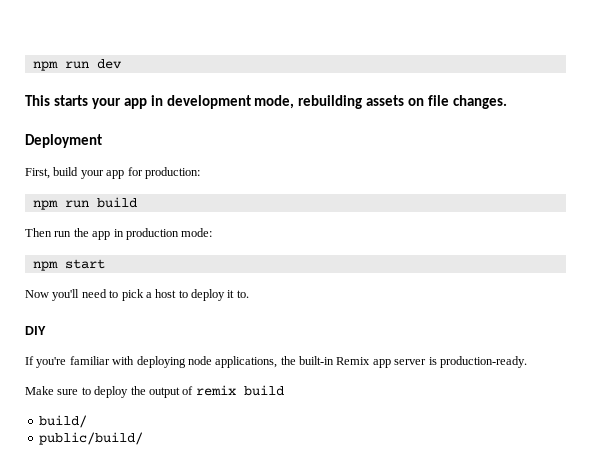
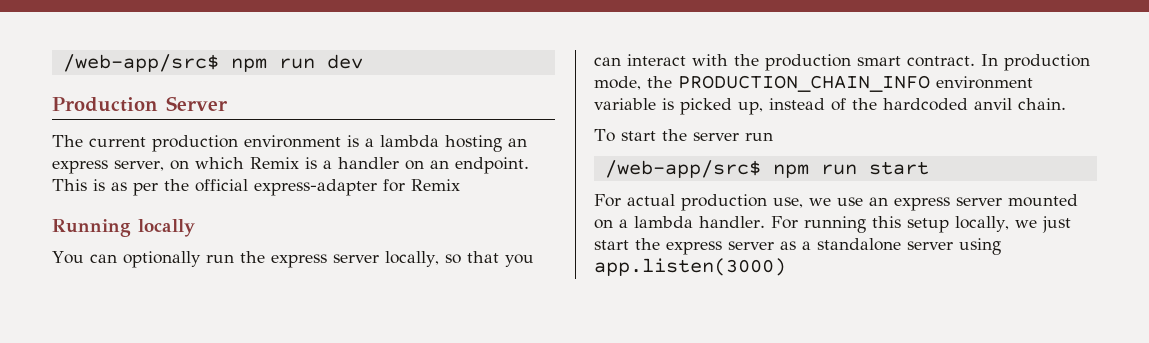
(32, 66) none -> [62,54,219,72] /web-app/src$
[25,95,508,109] [25,134,102,148] [25,167,200,179] [32,197,137,210] [25,228,213,240] [32,259,105,271] [25,289,249,301] [25,326,46,335] [25,356,527,368] [25,385,284,398] [38,415,87,428] [38,432,143,445] This starts your app in development mode, rebuilding assets on file changes. // Deployment // First, build your app for production: // npm run build // Then run the app in production mode: // npm start // Now you'll need to pick a host to deploy it to. // DIY // If you're familiar with deploying node applications, the built-in Remix app server is production-ready. // Make sure to deploy the output of remix build // build/ // public/build/ -> [52,96,228,112] [52,135,527,152] [52,157,529,174] [52,179,460,196] [52,219,195,237] [52,251,534,268] [594,54,1090,71] [594,75,1033,92] [594,98,1066,115] [594,129,773,142] [604,160,929,178] [594,194,1078,211] [594,216,1071,233] [594,238,1001,255] [594,258,786,276] Production Server // The current production environment is a lambda hosting an express server, on which Remix is a handler on an endpoint. This is as per the official express-adapter for Remix // Running locally // You can optionally run the express server locally, so that you can interact with the production smart contract. In production mode, the PRODUCTION_CHAIN_INFO environment variable is picked up, instead of the hardcoded anvil chain. // To start the server run // /web-app/src$ npm run start // For actual production use, we use an express server mounted on a lambda handler. For running this setup locally, we just start the express server as a standalone server using app.listen(3000)

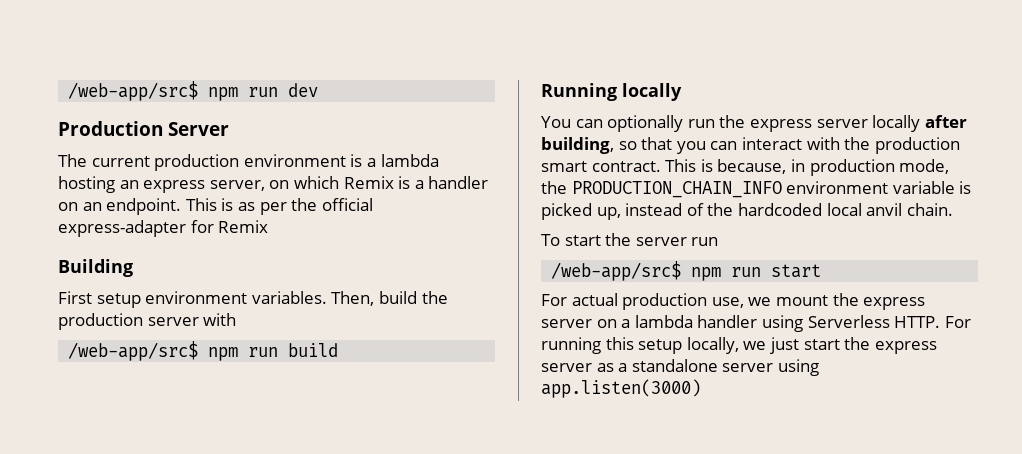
(460, 185) none -> [58,259,133,277] [58,291,448,308] [58,313,237,330] [68,341,339,361] // Building // First setup environment variables. Then, build the production server with // /web-app/src$ npm run build
[384,251,439,267] locally, -> [872,115,967,132] [541,137,614,154] locally after building,
[981,54,998,66] In -> [665,159,805,174] This is because, in
(968, 104) none -> [826,203,862,216] local
[837,194,1078,211] use an express server mounted -> [775,293,926,310] [541,319,592,328] mount the express server
[699,216,765,228] handler. -> [697,315,941,332] handler using Serverless HTTP.

